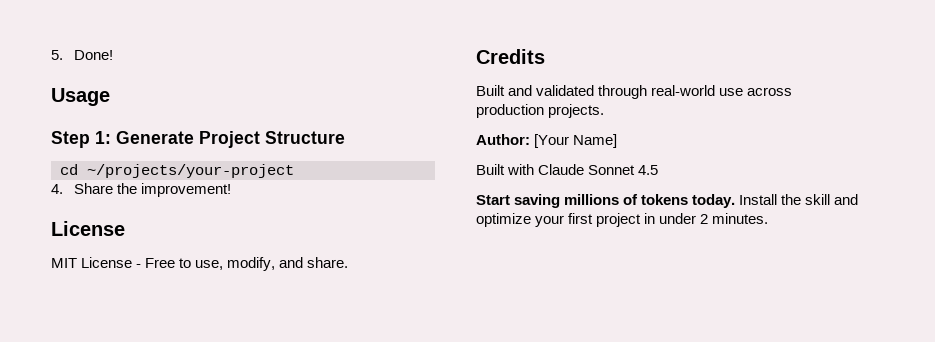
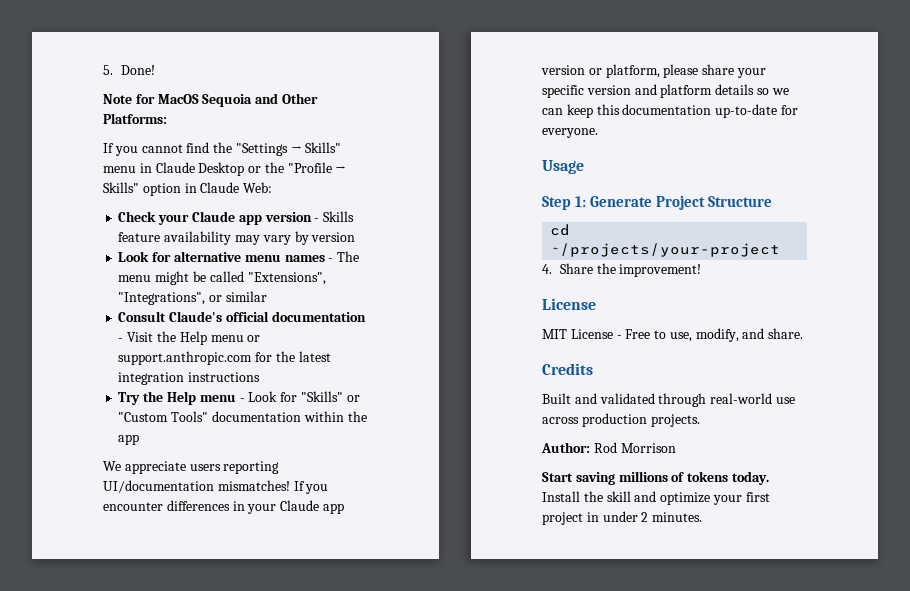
(114, 55) none -> [103,93,318,107] [103,113,167,124] [103,142,342,156] [103,162,347,176] [103,182,273,196] [118,211,355,225] [118,231,356,245] [118,251,360,262] [118,271,326,285] [118,291,267,305] [118,311,366,322] [118,331,261,345] [118,351,331,365] [118,372,261,385] [118,391,360,405] [118,411,367,422] [118,434,140,445] [103,461,280,474] [103,480,329,494] [103,500,344,514] [541,64,766,78] [542,84,789,98] [542,104,798,118] [542,128,598,138] // Note for MacOS Sequoia and Other Platforms: // If you cannot find the "Settings → Skills" menu in Claude Desktop or the "Profile → Skills" option in Claude Web: // Check your Claude app version - Skills feature availability may vary by version // Look for alternative menu names - The menu might be called "Extensions", "Integrations", or similar // Consult Claude's official documentation - Visit the Help menu or support.anthropic.com for the latest integration instructions // Try the Help menu - Look for "Skills" or "Custom Tools" documentation within the app // We appreciate users reporting UI/documentation mismatches! If you encounter differences in your Claude app version or platform, please share your specific version and platform details so we can keep this documentation up-to-date for everyone.
[534,134,618,148] [476,164,659,175] [Your Name] // Built with Claude Sonnet 4.5 -> [593,442,676,453] Rod Morrison

